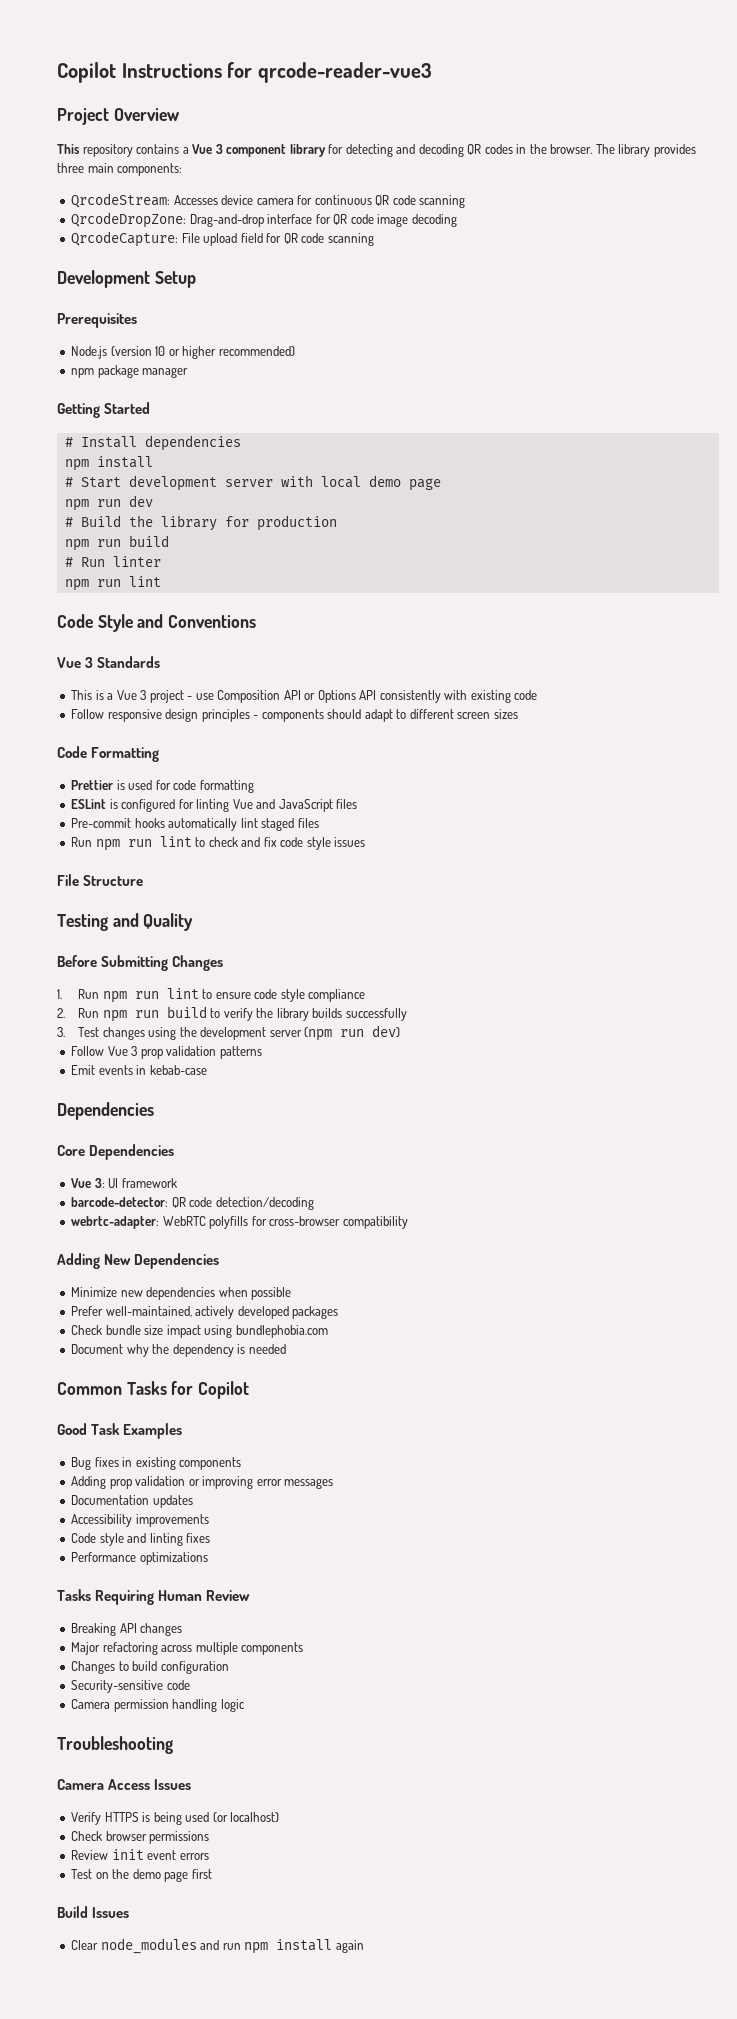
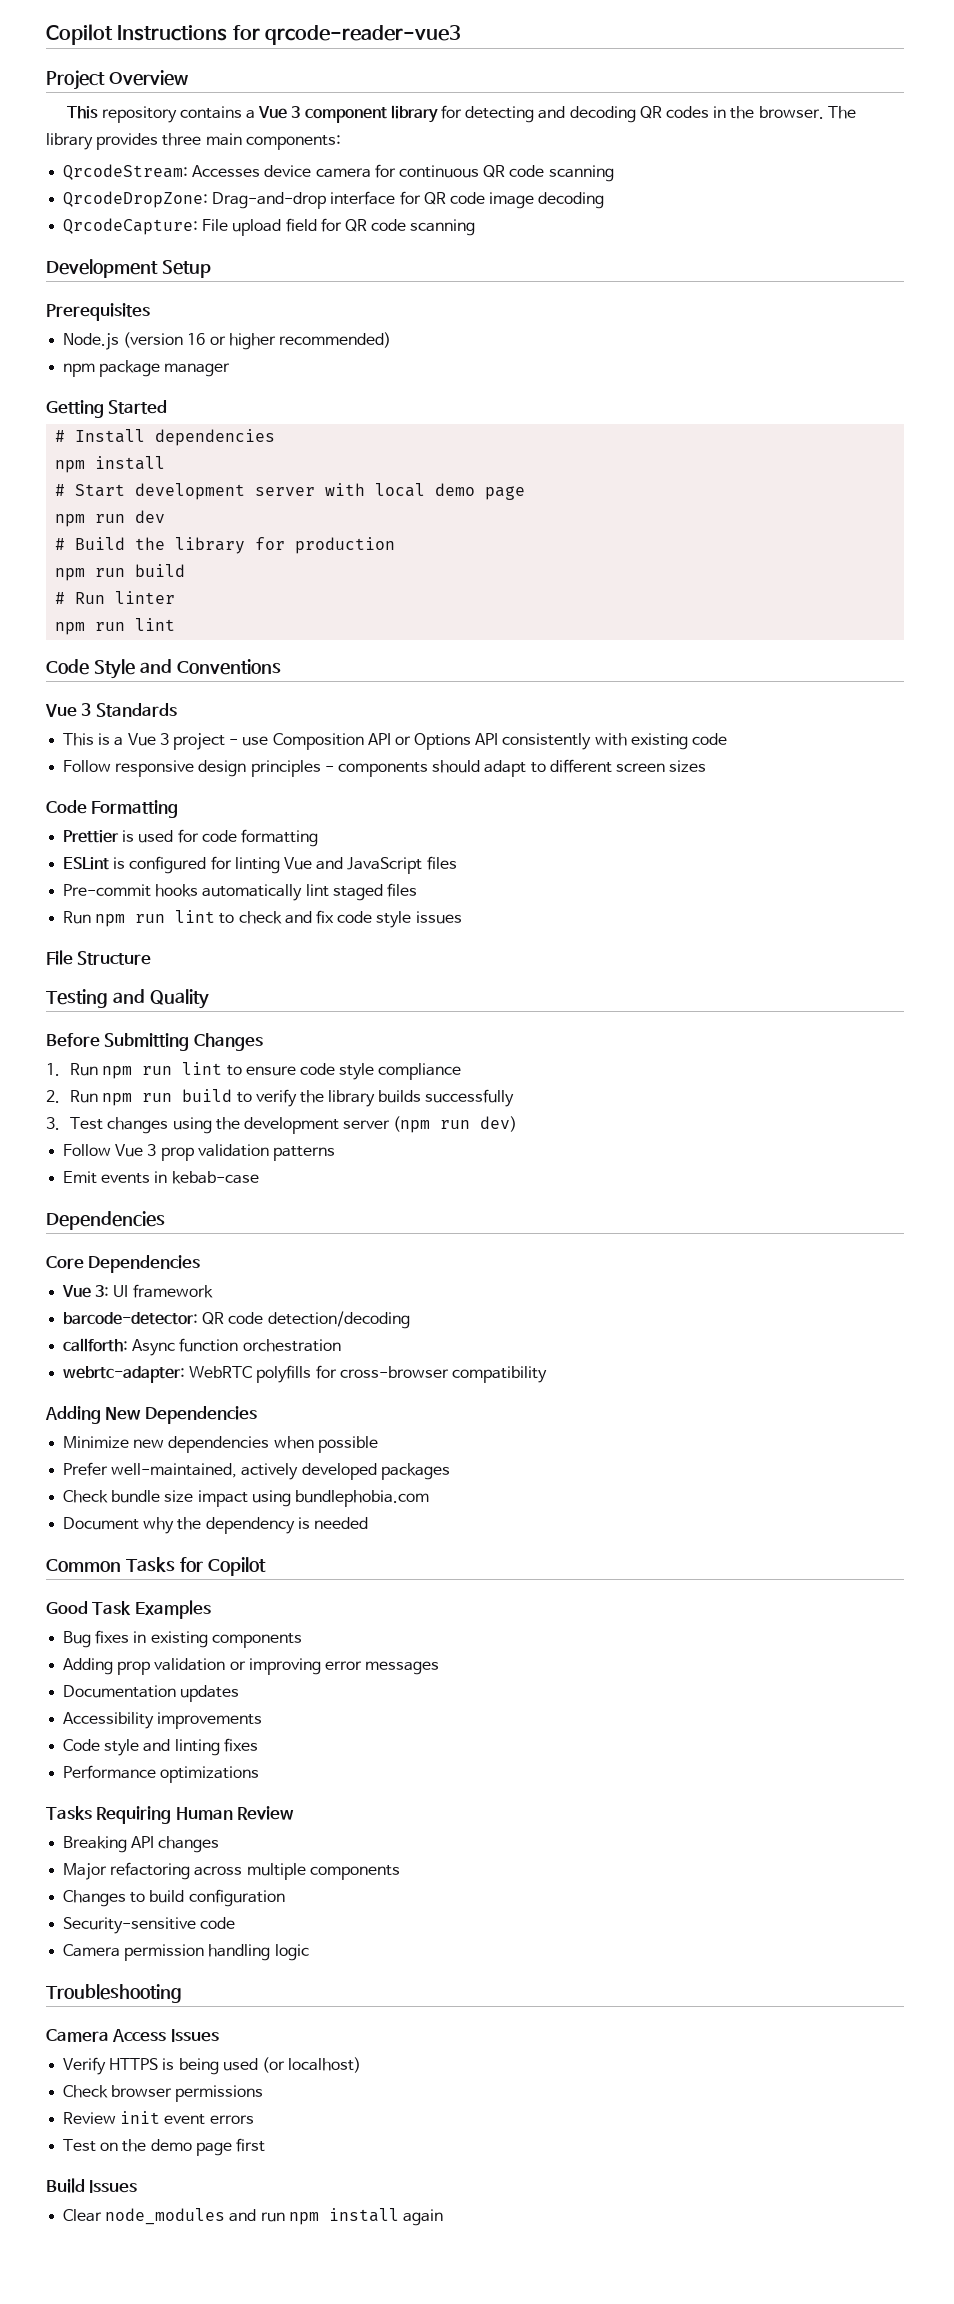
[155,346,166,356] 10 -> [187,333,206,345] 16
(314, 1203) none -> [63,1338,341,1356] // callforth: Async function orchestration

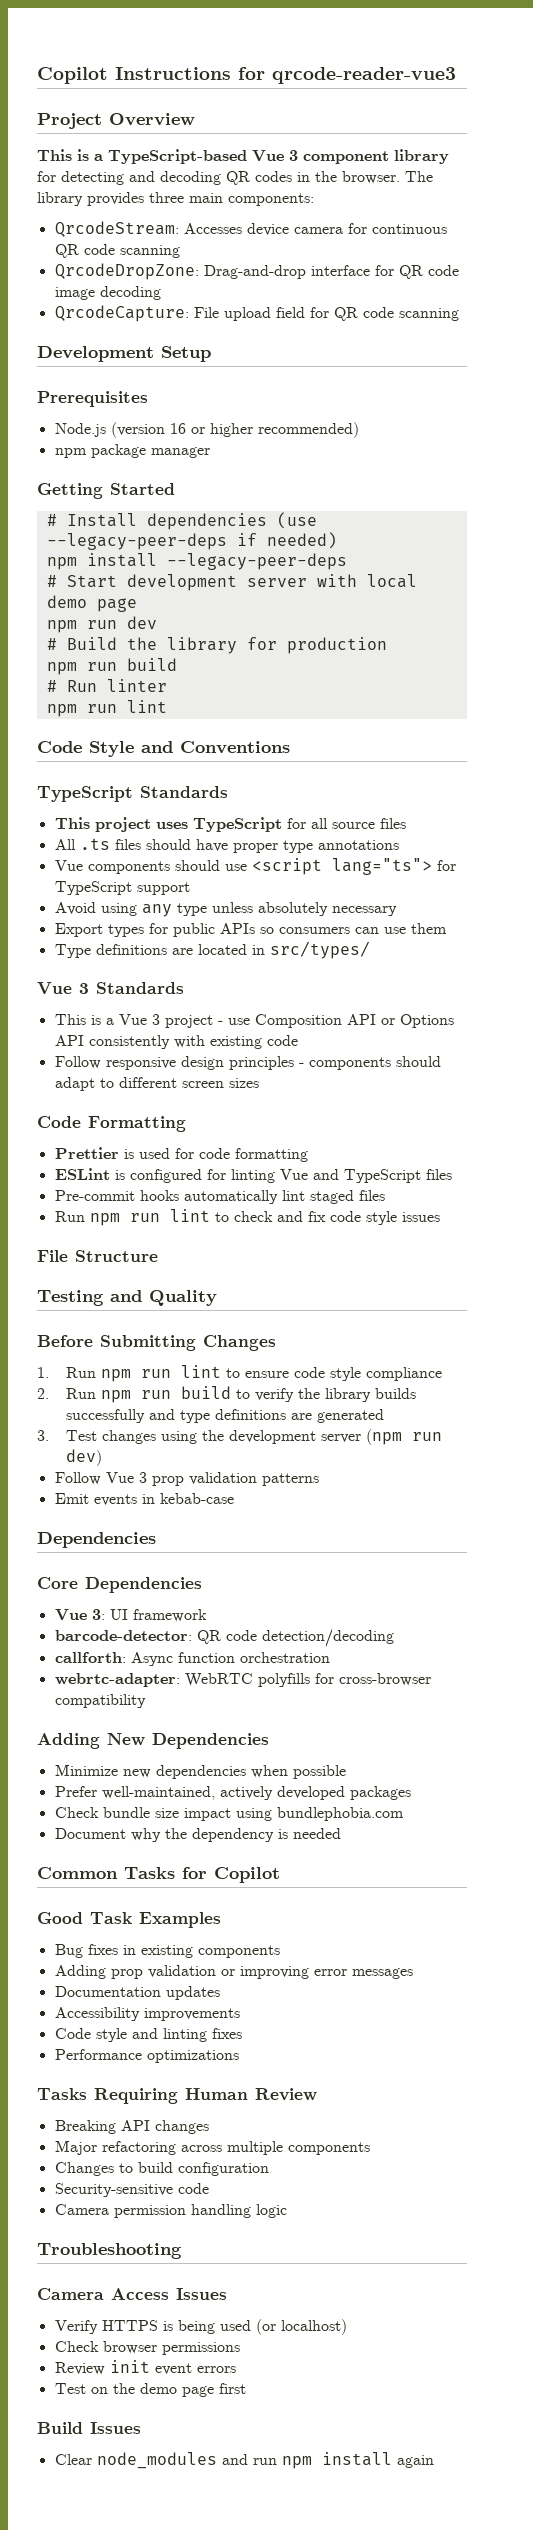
[101,106,256,123] repository contains a -> [77,149,247,164] is a TypeScript-based
[55,456,166,473] // npm install -> [276,512,317,529] [46,532,337,550] [46,553,347,570] (use --legacy-peer-deps if needed) // npm install --legacy-peer-deps
(281, 667) none -> [37,786,228,802] [54,817,406,832] [54,838,399,853] [54,858,456,875] [54,881,190,895] [54,902,397,917] [54,923,447,937] [54,941,370,959] // TypeScript Standards // This project uses TypeScript for all source files // All .ts files should have proper type annotations // Vue components should use <script lang="ts"> for TypeScript support // Avoid using any type unless absolutely necessary // Export types for public APIs so consumers can use them // Type definitions are located in src/types/
[347,857,423,874] JavaScript -> [343,1169,421,1183] TypeScript
(515, 1098) none -> [148,1409,384,1423] and type definitions are generated

